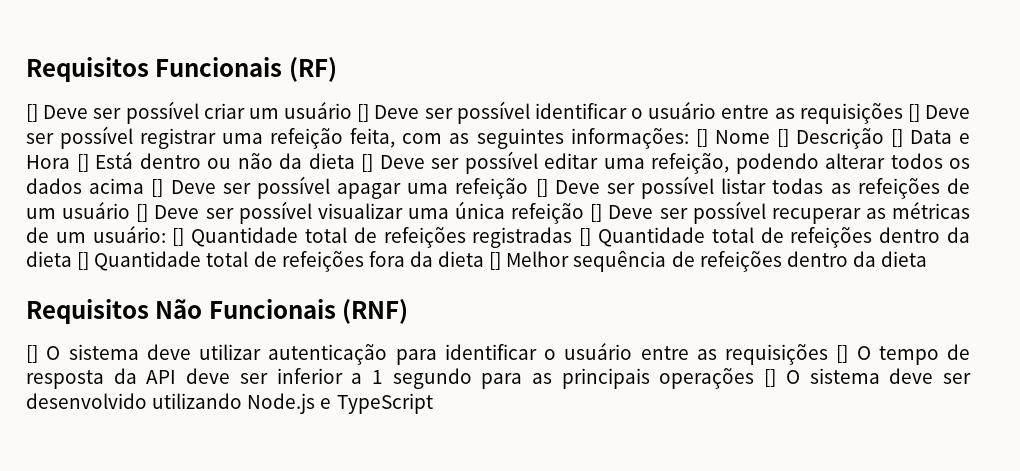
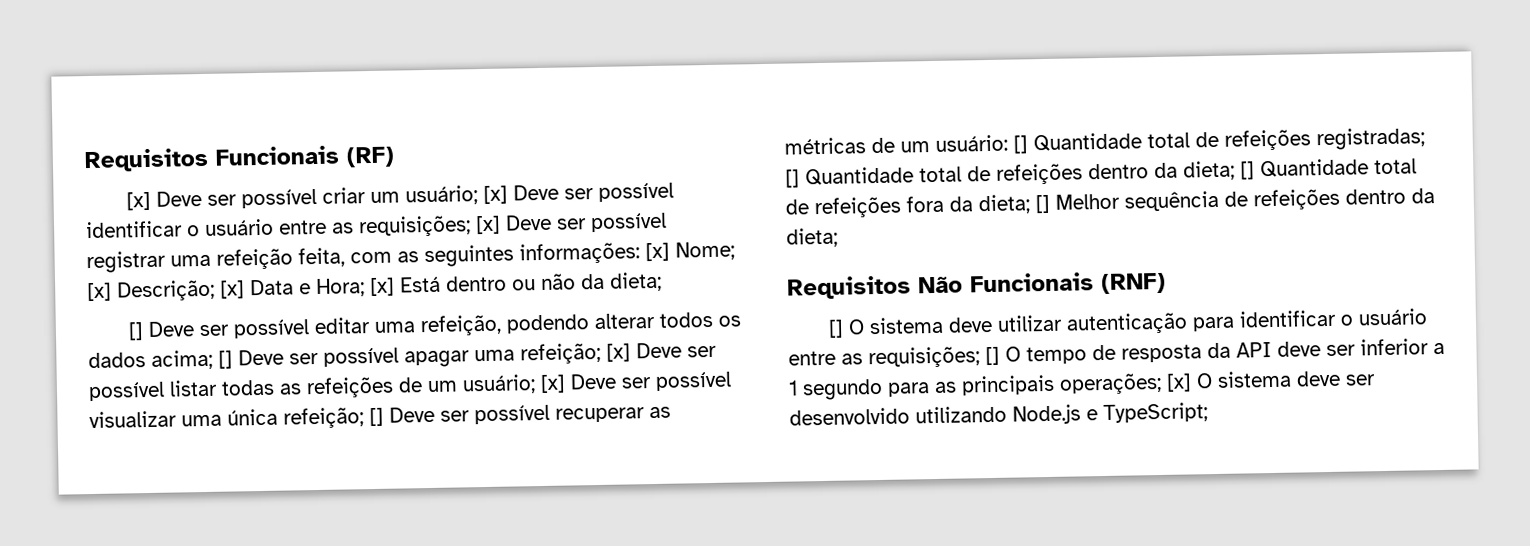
[26,104,38,122] [] -> [125,191,151,211] [x]
[284,102,370,122] usuário [] -> [404,185,508,206] usuário; [x]
[799,103,920,124] requisições [] -> [358,215,501,238] requisições; [x]
[695,128,970,149] [26,154,89,172] [] Nome [] Descrição [] Data e Hora [] -> [645,241,735,262] [87,277,395,302] [x] Nome; [x] Descrição; [x] Data e Hora; [x]
[308,153,355,169] dieta -> [609,271,662,292] dieta; //
[89,178,145,194] acima -> [151,349,213,370] acima;
[455,178,548,199] refeição [] -> [520,342,631,365] refeição; [x]
[62,202,149,222] usuário [] -> [462,374,566,395] usuário; [x]
[511,203,585,224] refeição -> [283,407,364,429] refeição;
[472,227,573,248] registradas -> [1316,127,1425,151] registradas;
[26,251,72,267] dieta -> [1183,160,1235,181] dieta;
[438,251,485,267] dieta -> [978,194,1030,215] dieta;
[881,251,928,267] dieta -> [786,227,838,248] dieta;
[725,344,828,365] requisições -> [868,346,980,369] requisições;
[659,368,777,389] operações [] -> [1059,372,1192,395] operações; [x]
[336,393,433,414] TypeScript -> [1103,402,1208,423] TypeScript;

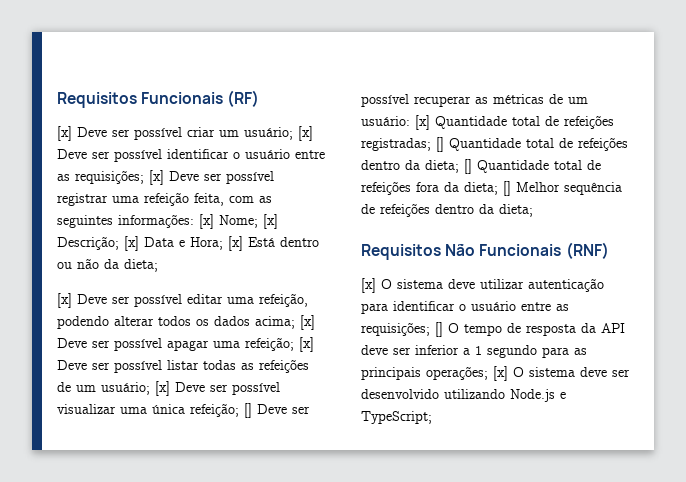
[127,322,144,341] [] -> [57,293,72,308] [x]
[218,350,233,369] [] -> [300,315,315,330] [x]
[1013,135,1028,154] [] -> [415,115,430,130] [x]
[827,319,844,338] [] -> [361,278,376,293] [x]

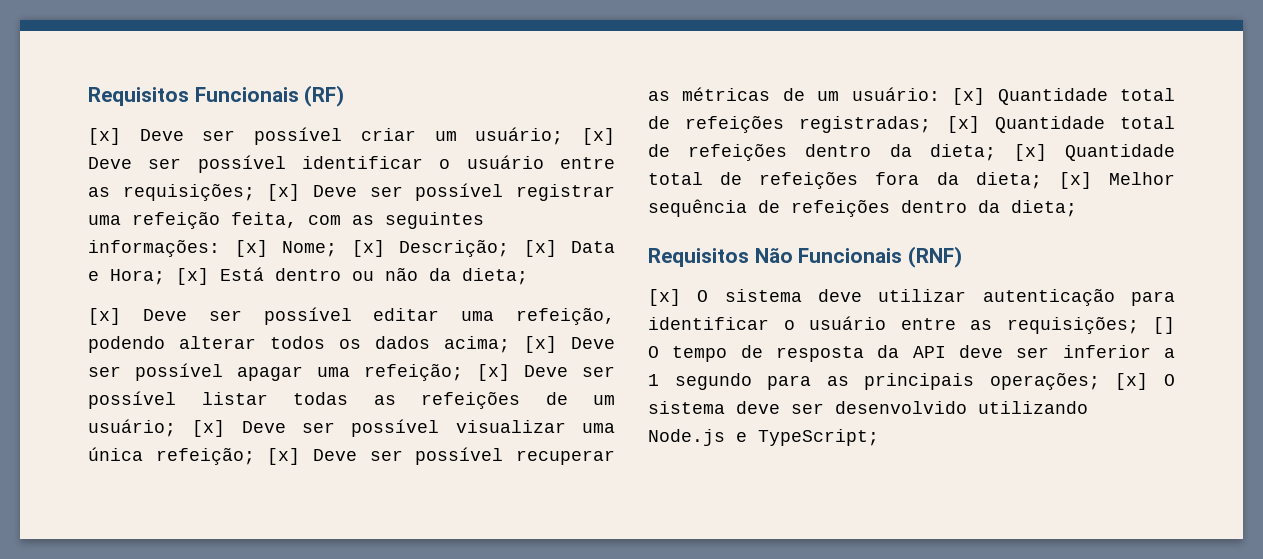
[244,403,252,418] [] -> [267,448,301,465] [x]
[436,137,444,152] [] -> [946,116,980,133] [x]
[464,159,472,174] [] -> [1013,144,1047,161] [x]
[503,181,511,196] [] -> [1058,172,1092,189] [x]

